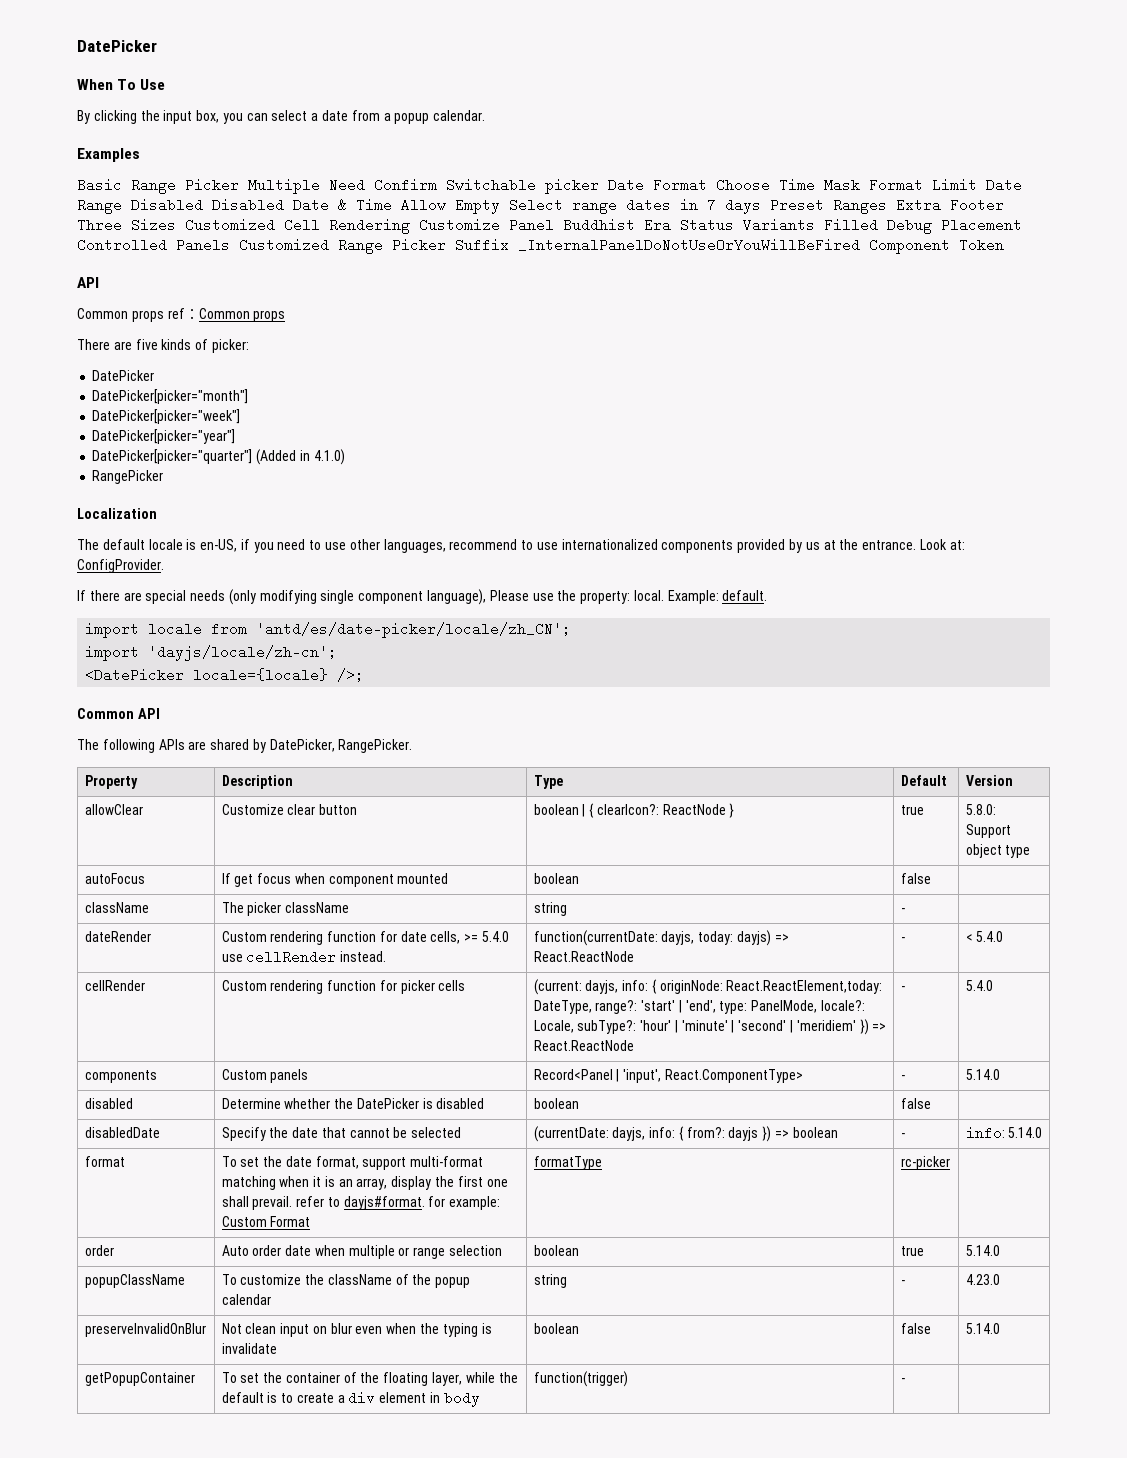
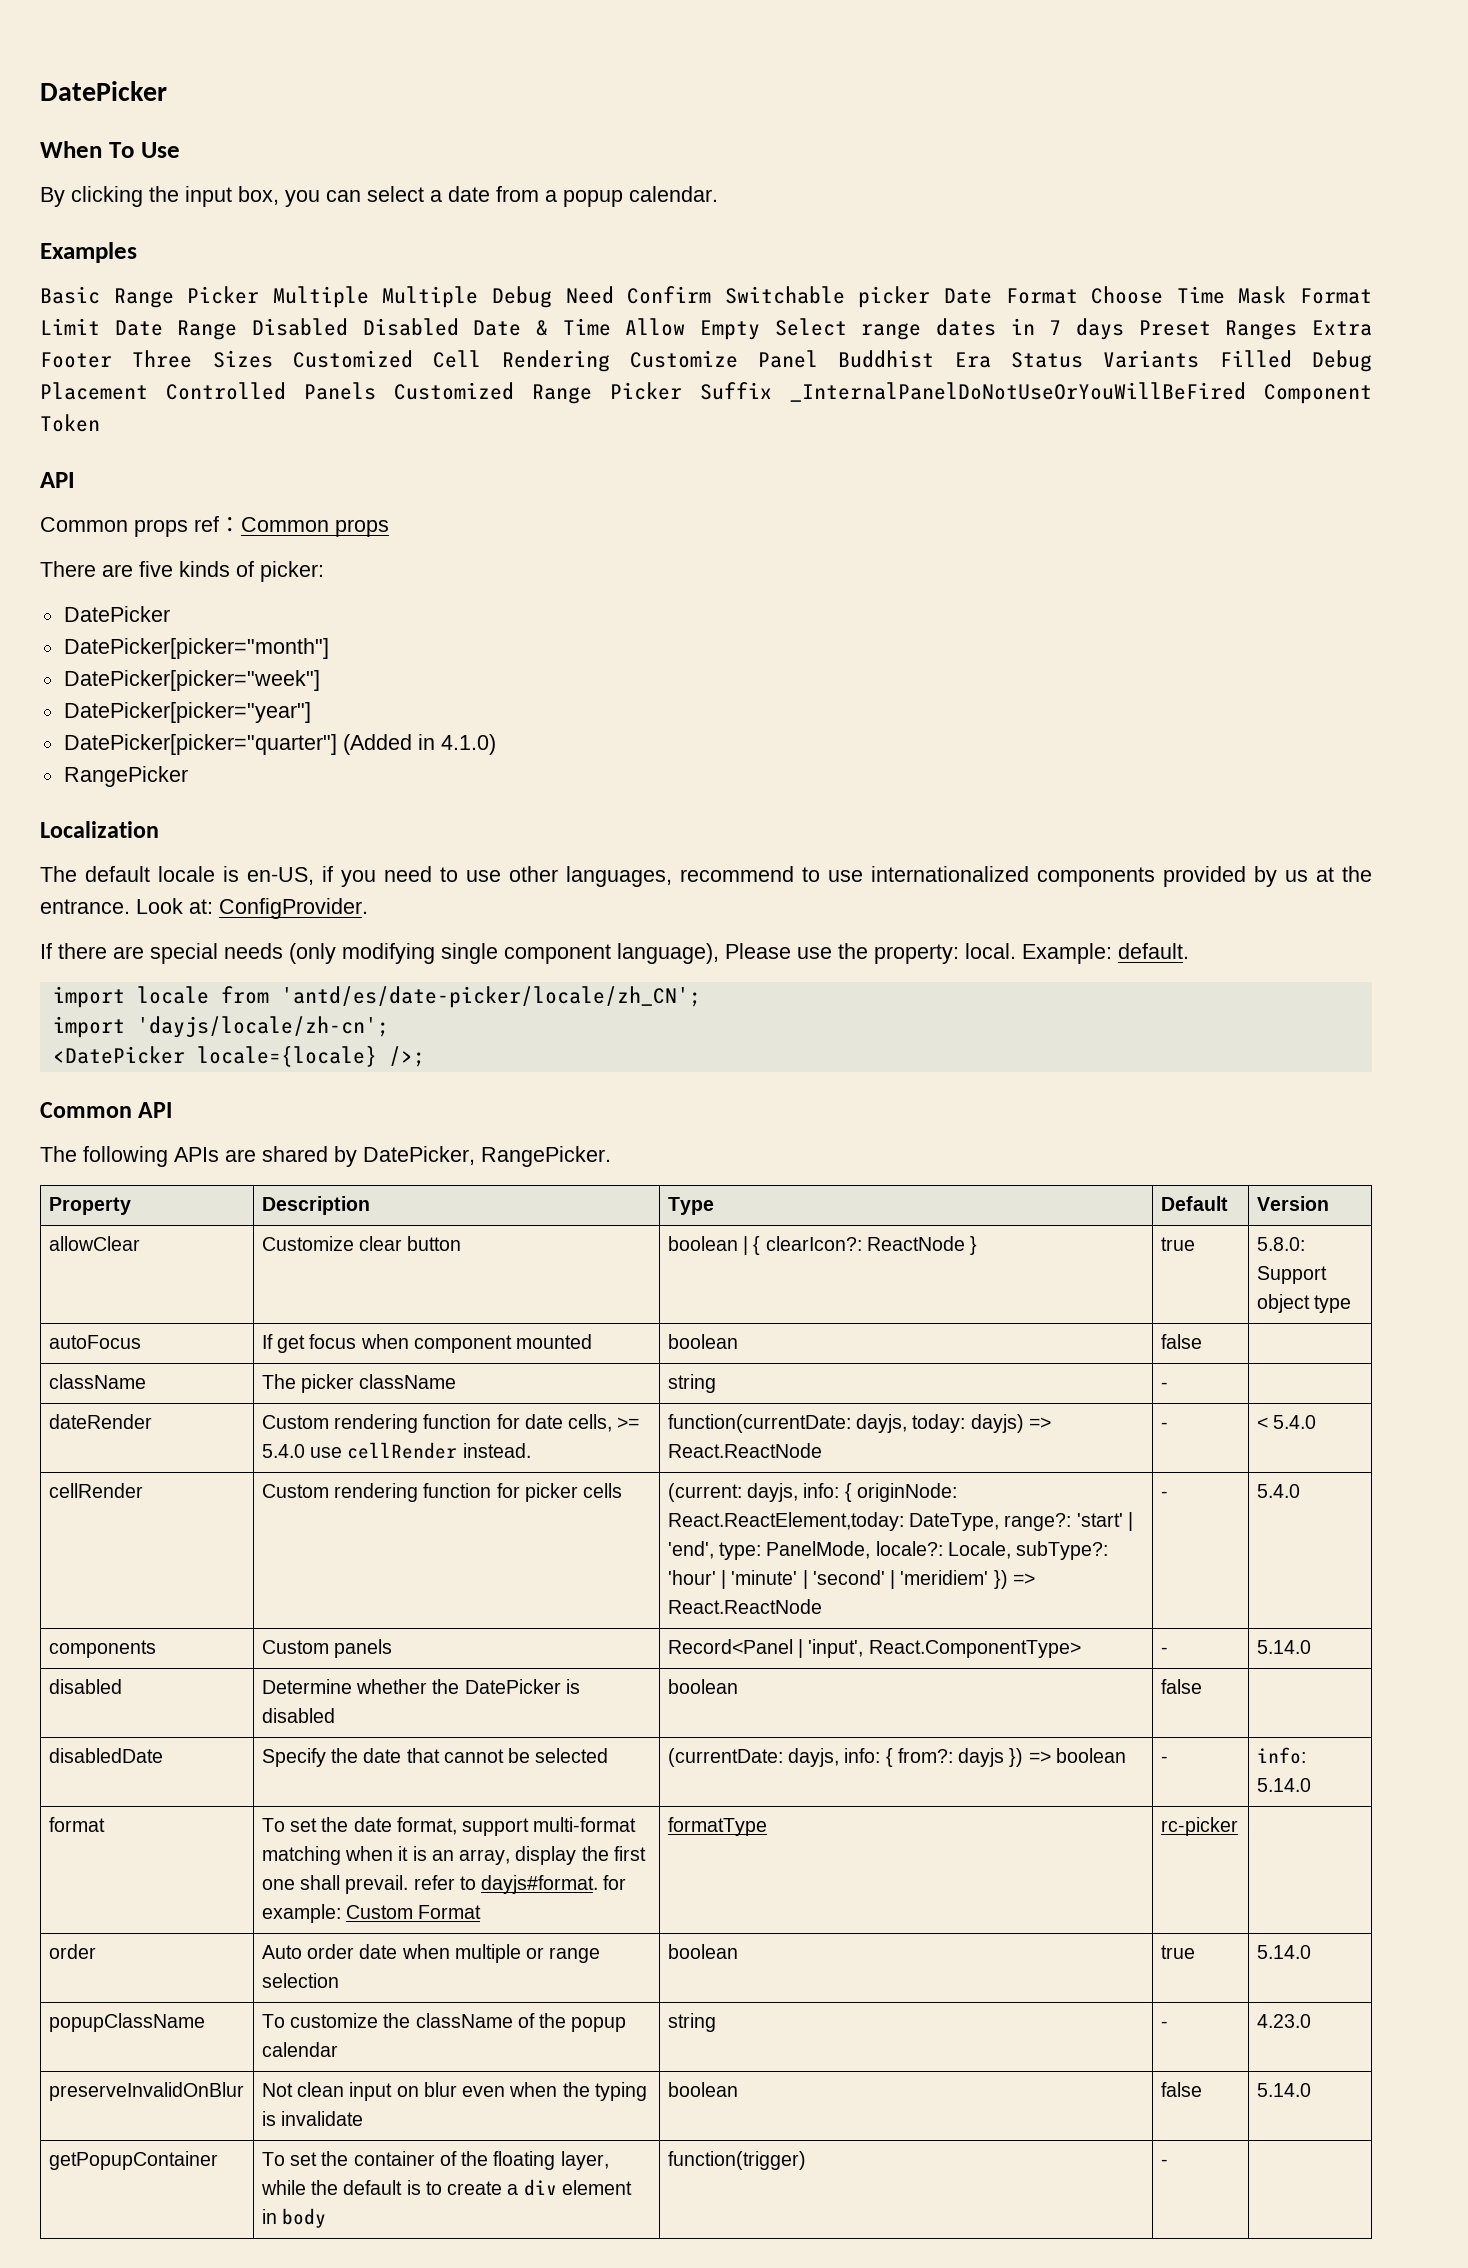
(320, 186) none -> [382,286,552,308] Multiple Debug

